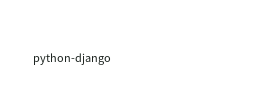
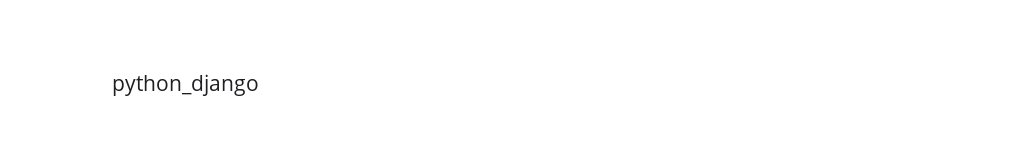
[33,53,111,65] python-django -> [112,74,259,96] python_django

